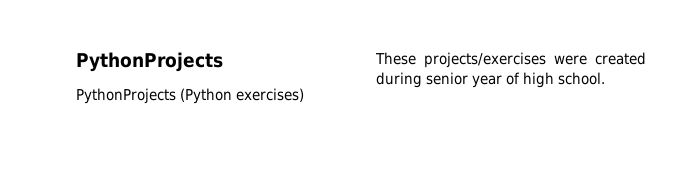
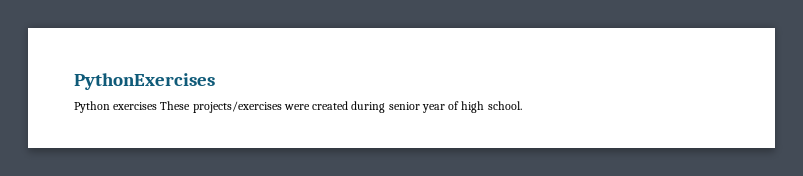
[76,52,223,72] [76,88,304,104] PythonProjects // PythonProjects (Python exercises) -> [74,73,215,90] [74,101,158,113] PythonExercises // Python exercises

